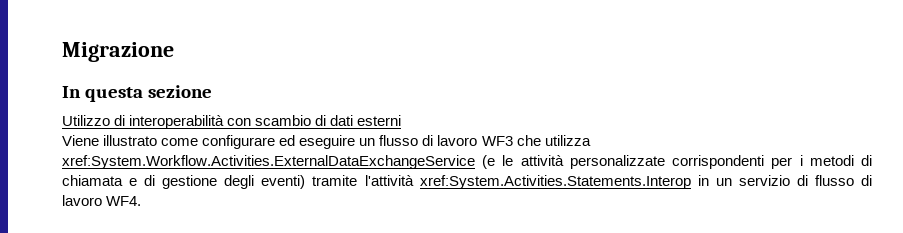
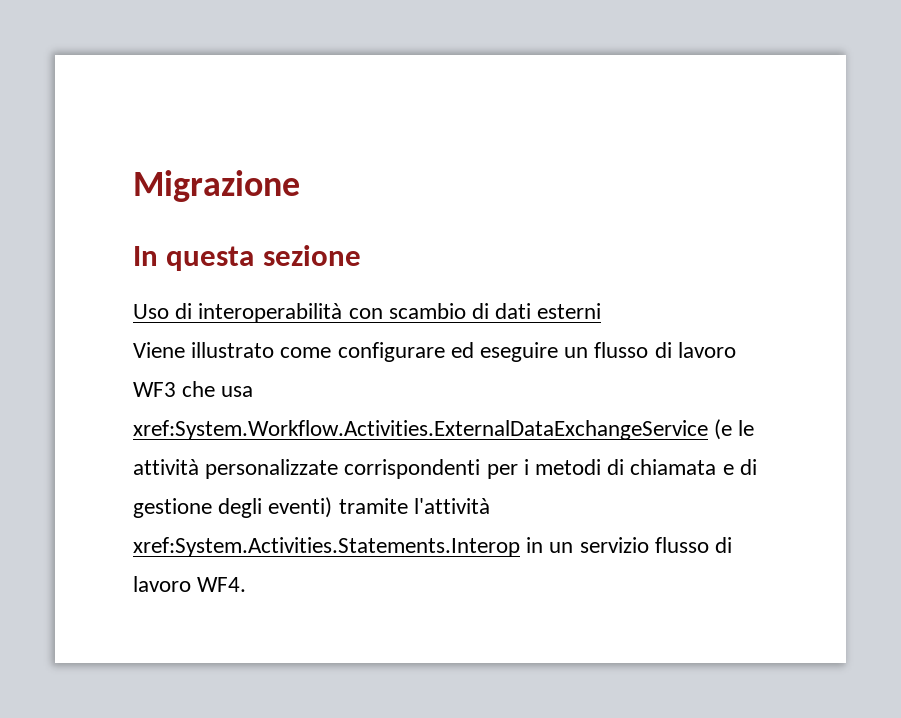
[62,115,110,126] Utilizzo -> [133,304,169,319] Uso
[544,135,591,146] utilizza -> [221,386,254,397] usa
[796,175,808,186] di -> (649, 545) none

